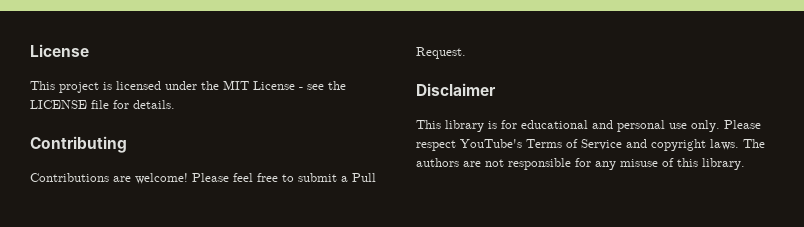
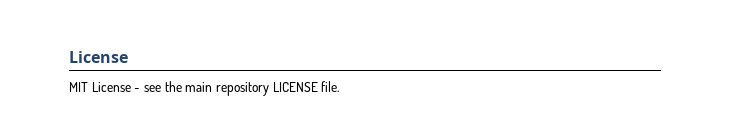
[30,81,219,93] This project is licensed under the -> (128, 57) none
[30,100,175,109] [30,136,127,153] [30,173,376,184] [416,47,466,59] [416,83,496,96] [416,120,761,132] [416,139,765,151] [416,158,745,170] LICENSE file for details. // Contributing // Contributions are welcome! Please feel free to submit a Pull Request. // Disclaimer // This library is for educational and personal use only. Please respect YouTube's Terms of Service and copyright laws. The authors are not responsible for any misuse of this library. -> [185,81,340,96] main repository LICENSE file.

